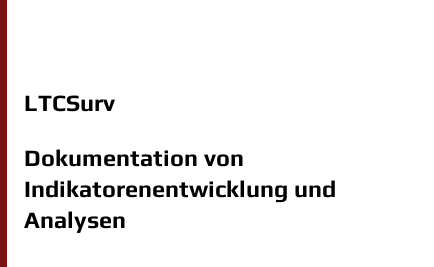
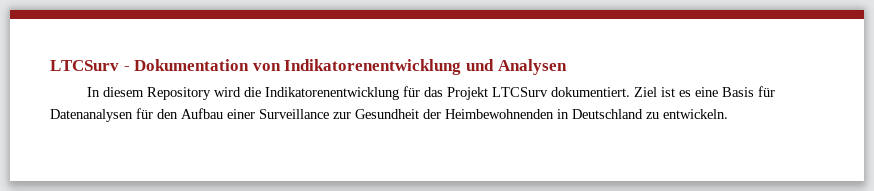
[24,95,115,112] LTCSurv // -> [50,60,130,71] LTCSurv -
(126, 222) none -> [87,86,776,100] [50,108,728,122] // In diesem Repository wird die Indikatorenentwicklung für das Projekt LTCSurv dokumentiert. Ziel ist es eine Basis für Datenanalysen für den Aufbau einer Surveillance zur Gesundheit der Heimbewohnenden in Deutschland zu entwickeln.

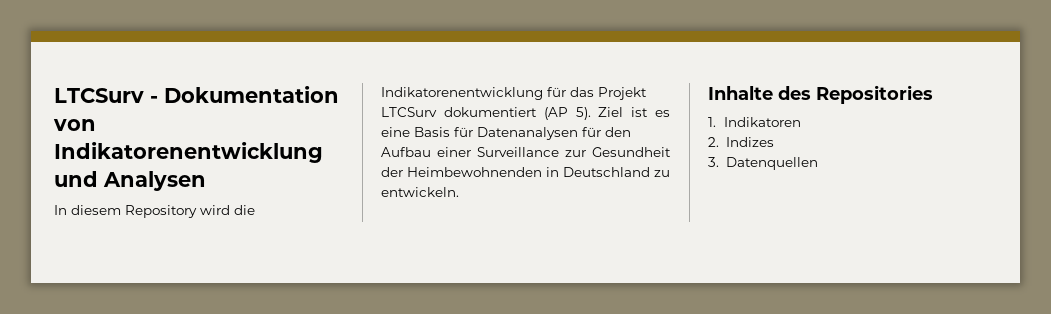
[551,87,631,97] dokumentiert. -> [443,107,591,120] dokumentiert (AP 5).
(728, 114) none -> [708,85,933,104] [708,117,801,127] [708,137,774,147] [708,157,818,170] // Inhalte des Repositories // 1. Indikatoren // 2. Indizes // 3. Datenquellen

